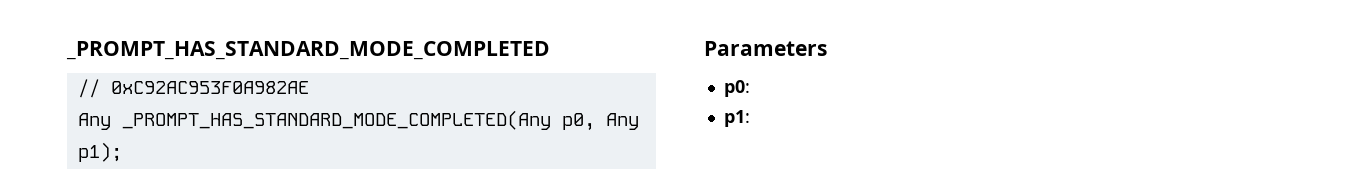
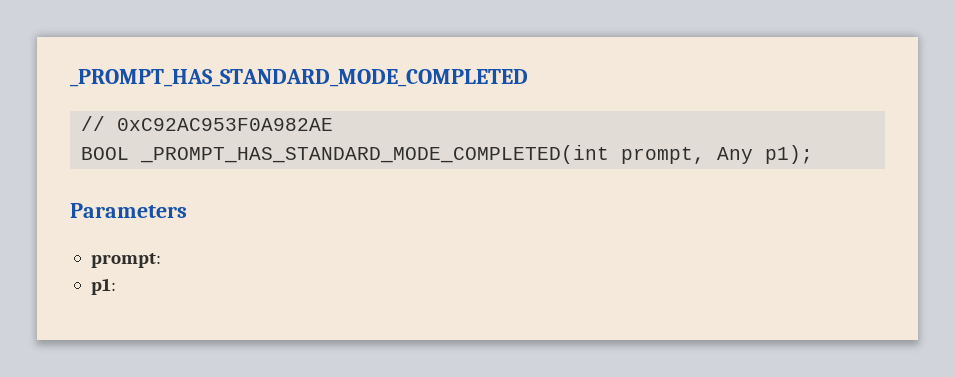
[77,110,595,131] Any _PROMPT_HAS_STANDARD_MODE_COMPLETED(Any p0, -> [81,145,706,164] BOOL _PROMPT_HAS_STANDARD_MODE_COMPLETED(int prompt,
[723,80,750,97] p0: -> [90,253,161,268] prompt:

